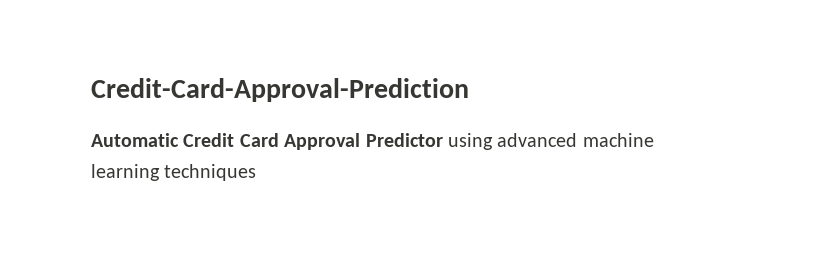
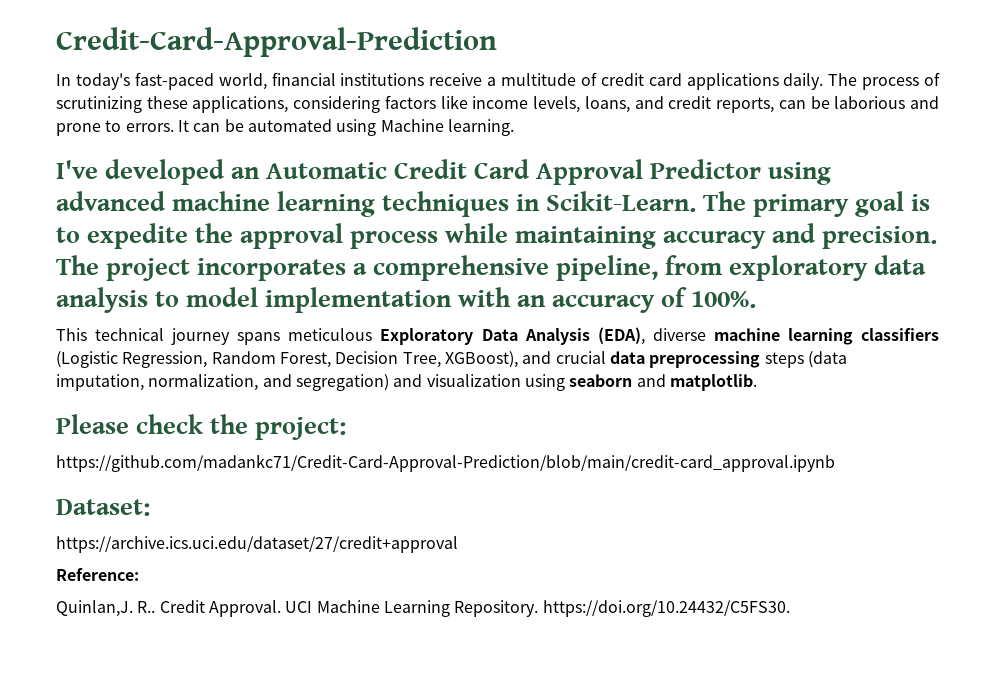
(469, 90) none -> [56,72,940,90] [56,95,940,113] [56,119,514,136] [56,159,260,185] In today's fast-paced world, financial institutions receive a multitude of credit card applications daily. The process of scrutinizing these applications, considering factors like income levels, loans, and credit reports, can be laborious and prone to errors. It can be automated using Machine learning. // I've developed an
(257, 172) none -> [516,191,930,217] [56,223,937,249] [56,255,926,281] [56,287,756,313] [56,327,940,345] [56,351,847,368] [56,374,757,391] [56,414,346,440] [56,454,835,472] [56,499,150,516] [56,536,458,553] [56,568,139,581] [56,600,790,617] in Scikit-Learn. The primary goal is to expedite the approval process while maintaining accuracy and precision. The project incorporates a comprehensive pipeline, from exploratory data analysis to model implementation with an accuracy of 100%. // This technical journey spans meticulous Exploratory Data Analysis (EDA), diverse machine learning classifiers (Logistic Regression, Random Forest, Decision Tree, XGBoost), and crucial data preprocessing steps (data imputation, normalization, and segregation) and visualization using seaborn and matplotlib. // Please check the project: // https://github.com/madankc71/Credit-Card-Approval-Prediction/blob/main/credit-card_approval.ipynb // Dataset: // https://archive.ics.uci.edu/dataset/27/credit+approval // Reference: // Quinlan,J. R.. Credit Approval. UCI Machine Learning Repository. https://doi.org/10.24432/C5FS30.

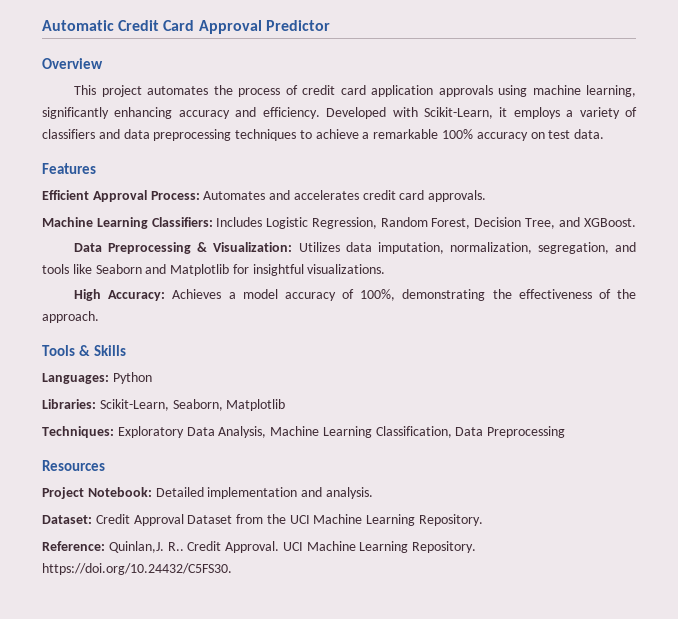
[56,27,497,57] [56,72,940,90] [56,95,940,113] [56,119,514,136] [56,159,260,185] Credit-Card-Approval-Prediction // In today's fast-paced world, financial institutions receive a multitude of credit card applications daily. The process of scrutinizing these applications, considering factors like income levels, loans, and credit reports, can be laborious and prone to errors. It can be automated using Machine learning. // I've developed an -> (42, 25) none
[768,162,831,185] [56,191,930,217] [56,223,937,249] [56,255,926,281] [56,287,756,313] [56,327,940,345] [56,351,118,368] using advanced machine learning techniques in Scikit-Learn. The primary goal is to expedite the approval process while maintaining accuracy and precision. The project incorporates a comprehensive pipeline, from exploratory data analysis to model implementation with an accuracy of 100%. // This technical journey spans meticulous Exploratory Data Analysis (EDA), diverse machine learning classifiers (Logistic -> [42,58,103,69] [74,85,636,97] [42,107,637,119] [42,129,605,141] [42,163,96,174] [42,190,487,202] [42,217,309,229] // Overview // This project automates the process of credit card application approvals using machine learning, significantly enhancing accuracy and efficiency. Developed with Scikit-Learn, it employs a variety of classifiers and data preprocessing techniques to achieve a remarkable 100% accuracy on test data. // Features // Efficient Approval Process: Automates and accelerates credit card approvals. // Machine Learning Classifiers: Includes Logistic
[444,351,847,368] [56,374,757,391] [56,414,346,440] [56,454,835,472] [56,499,150,516] [56,536,458,553] XGBoost), and crucial data preprocessing steps (data imputation, normalization, and segregation) and visualization using seaborn and matplotlib. // Please check the project: // https://github.com/madankc71/Credit-Card-Approval-Prediction/blob/main/credit-card_approval.ipynb // Dataset: // https://archive.ics.uci.edu/dataset/27/credit+approval -> [558,217,636,227] [74,242,637,254] [42,264,386,276] [74,289,636,301] [42,311,99,323] [42,345,126,356] [42,372,152,384] [42,399,286,411] [42,426,566,438] [42,460,105,471] [42,487,373,499] [42,514,484,526] and XGBoost. // Data Preprocessing & Visualization: Utilizes data imputation, normalization, segregation, and tools like Seaborn and Matplotlib for insightful visualizations. // High Accuracy: Achieves a model accuracy of 100%, demonstrating the effectiveness of the approach. // Tools & Skills // Languages: Python // Libraries: Scikit-Learn, Seaborn, Matplotlib // Techniques: Exploratory Data Analysis, Machine Learning Classification, Data Preprocessing // Resources // Project Notebook: Detailed implementation and analysis. // Dataset: Credit Approval Dataset from the UCI Machine Learning Repository.
(139, 574) // -> (105, 546) none

